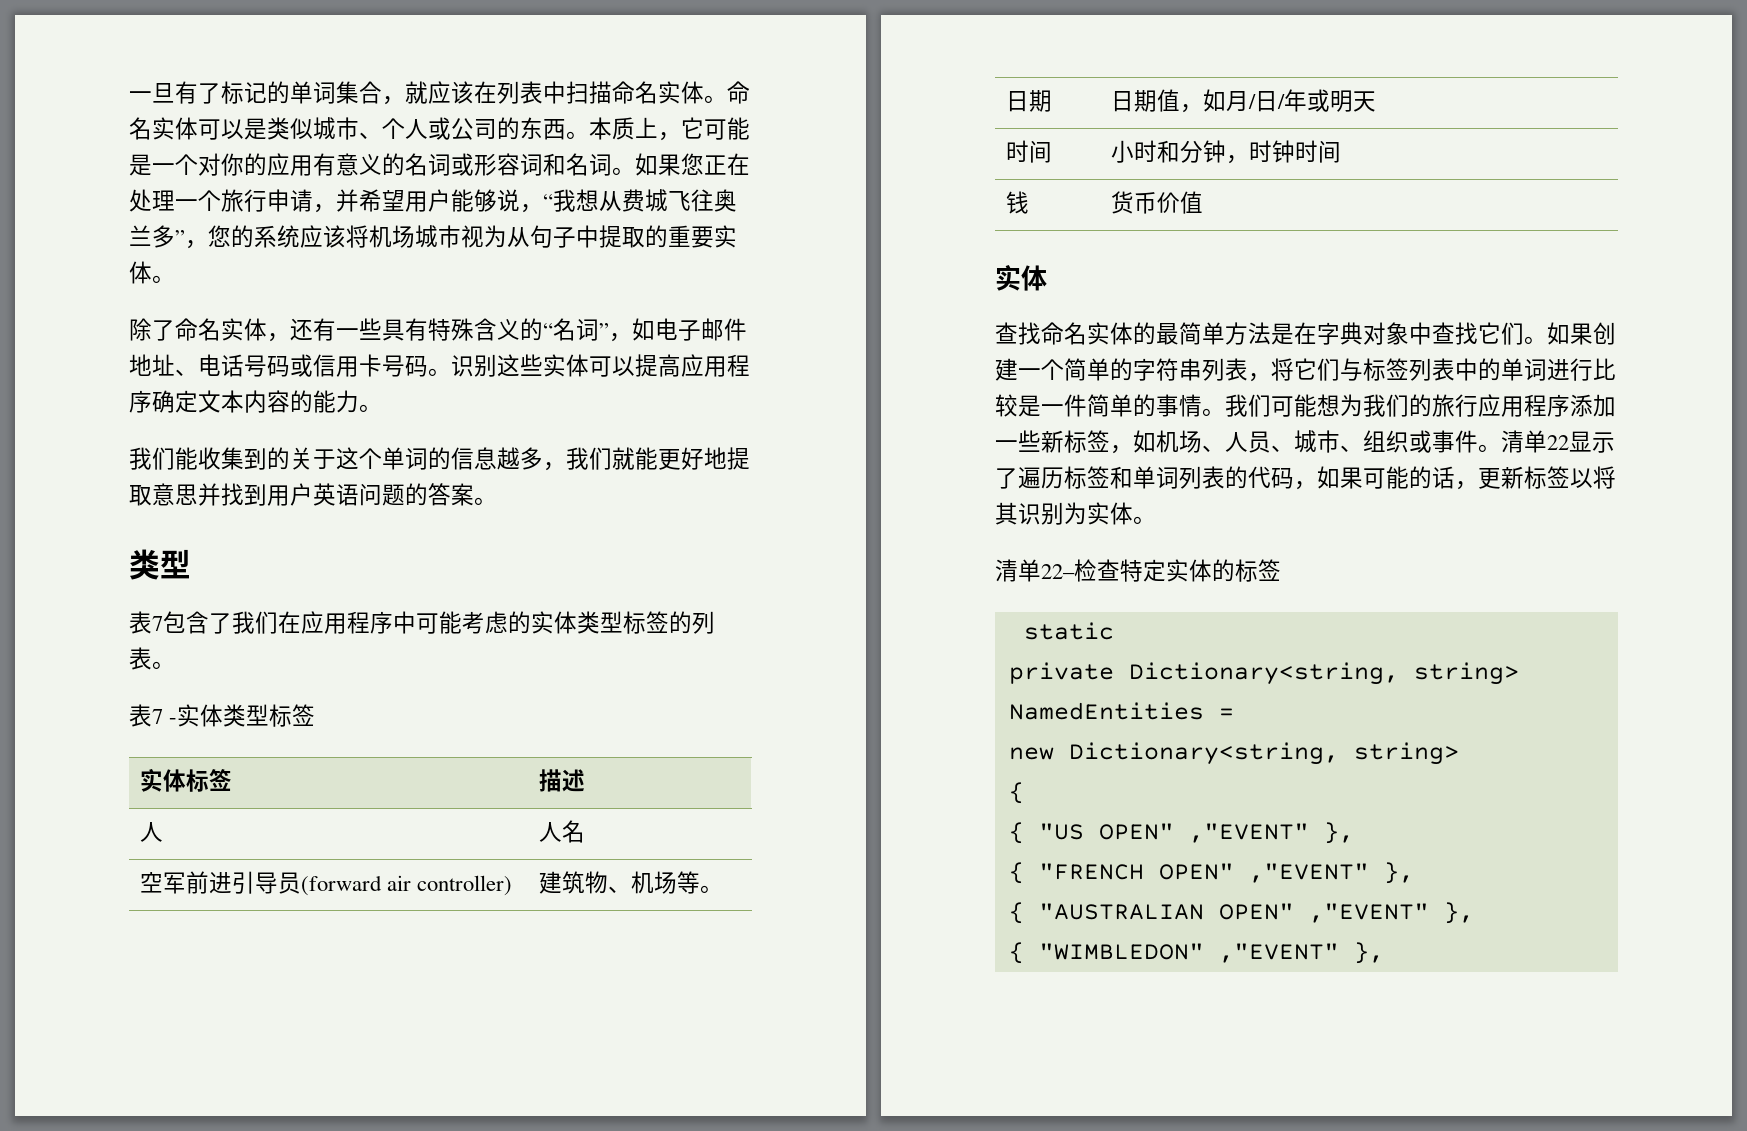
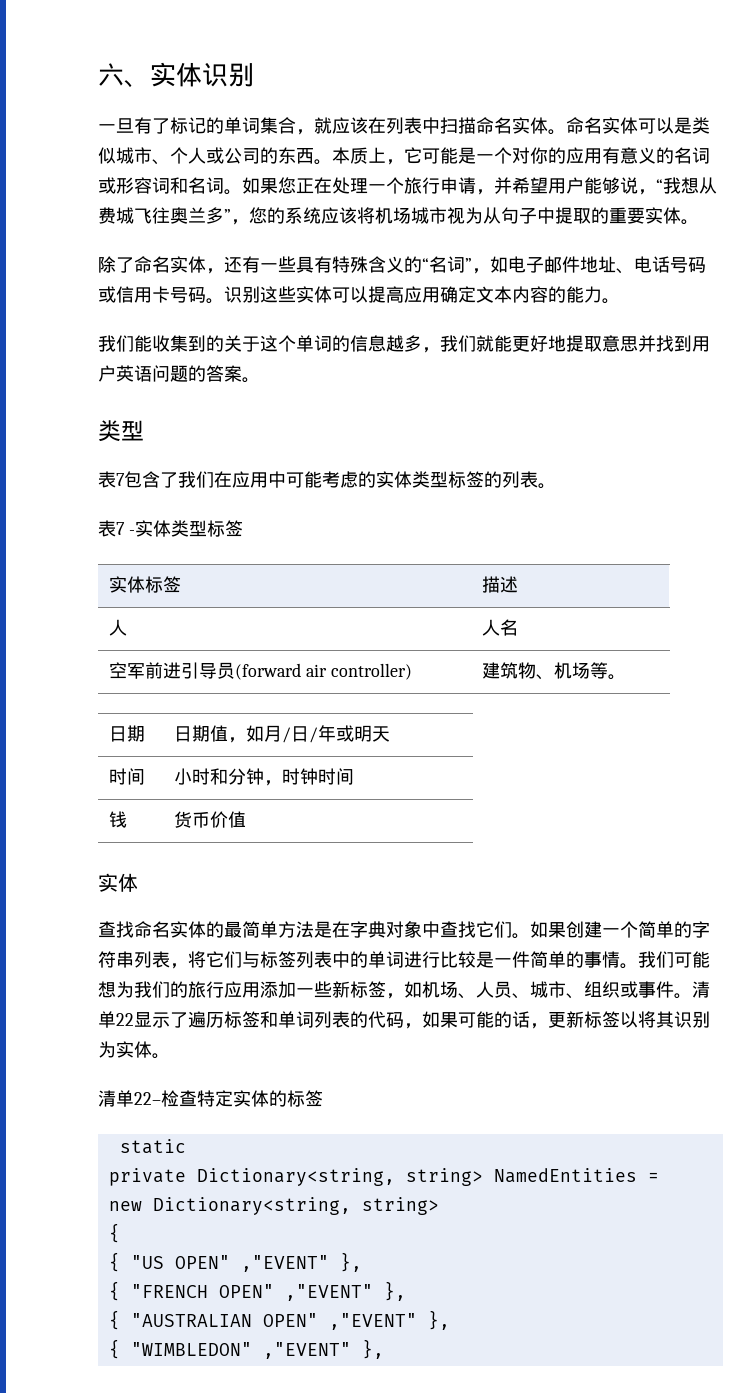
(129, 96) none -> [98,62,254,88] 六、实体识别 //
[727,354,750,377] [129,390,152,413] 程序 -> (440, 295) none
[347,611,393,634] 程序 -> (268, 480) none
[1524,394,1570,417] 程序 -> (260, 990) none

